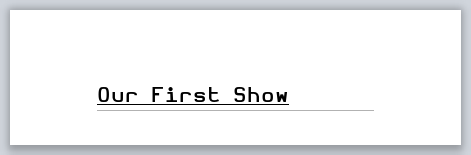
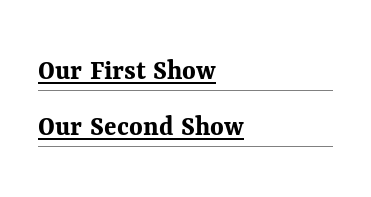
(289, 94) none -> [38,115,245,135] // Our Second Show

